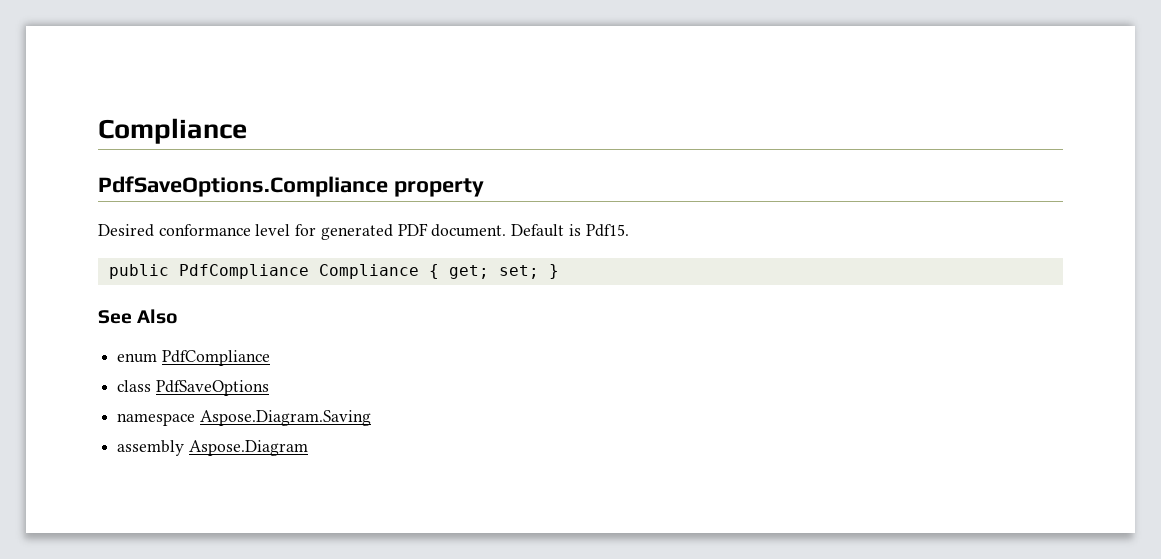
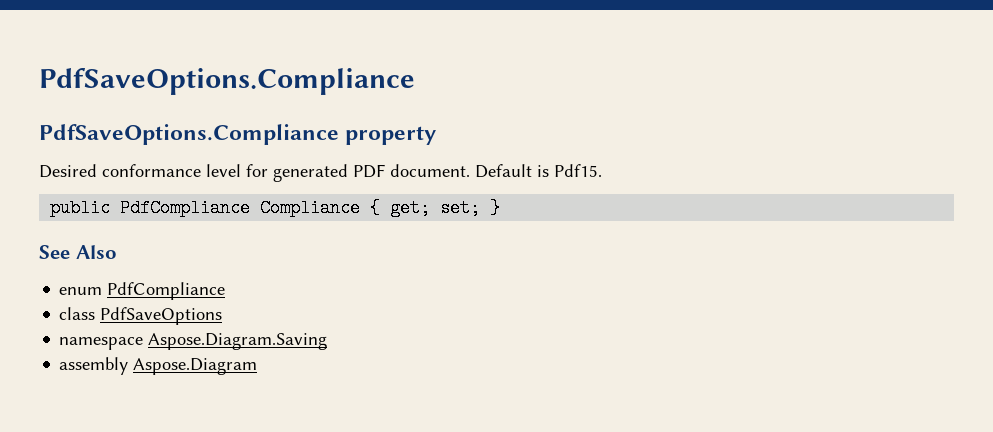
[98,118,247,144] Compliance -> [39,68,415,95] PdfSaveOptions.Compliance

